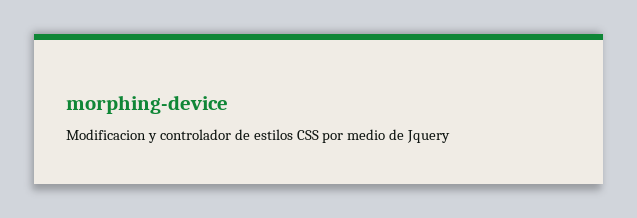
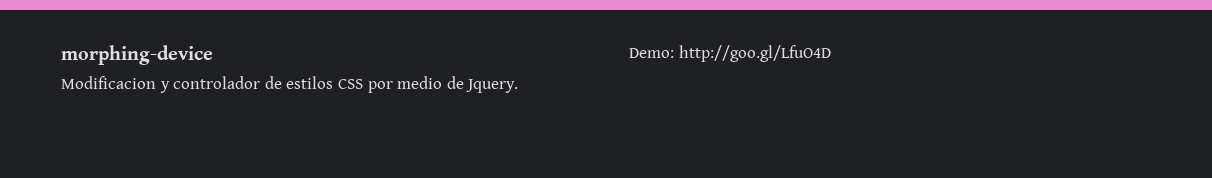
[407,130,451,143] Jquery -> [466,79,519,93] [629,45,831,62] Jquery. // Demo: http://goo.gl/LfuO4D

